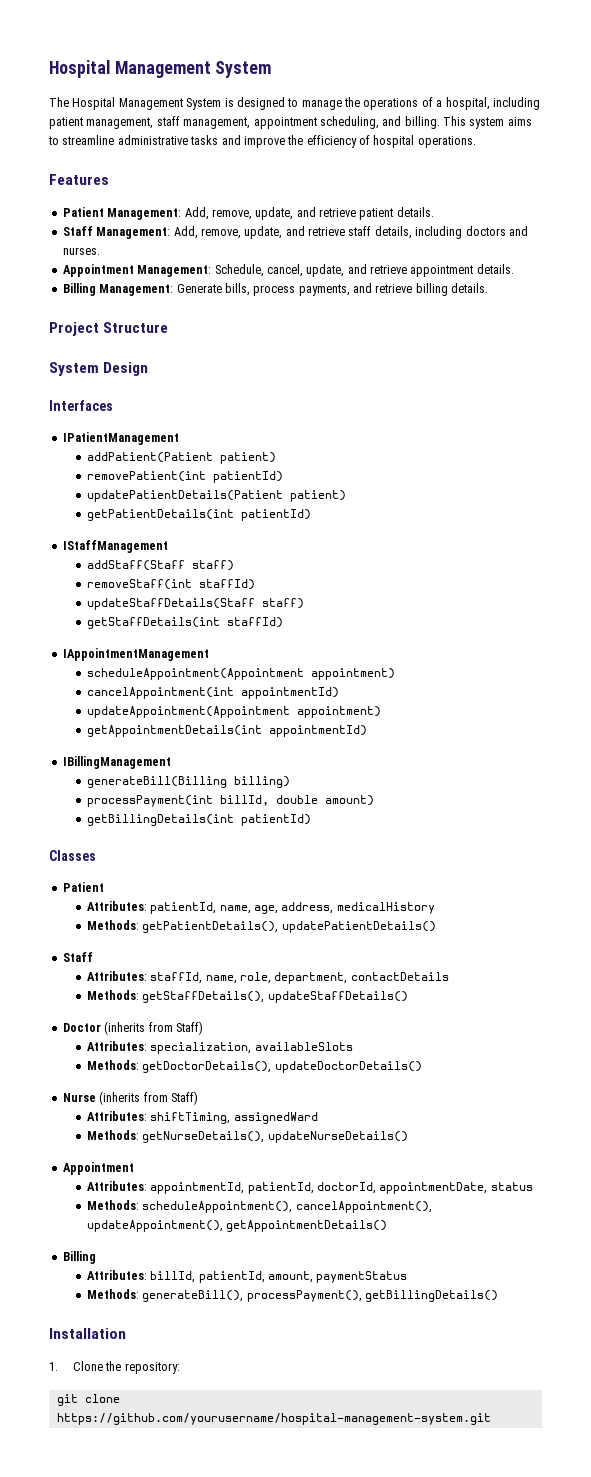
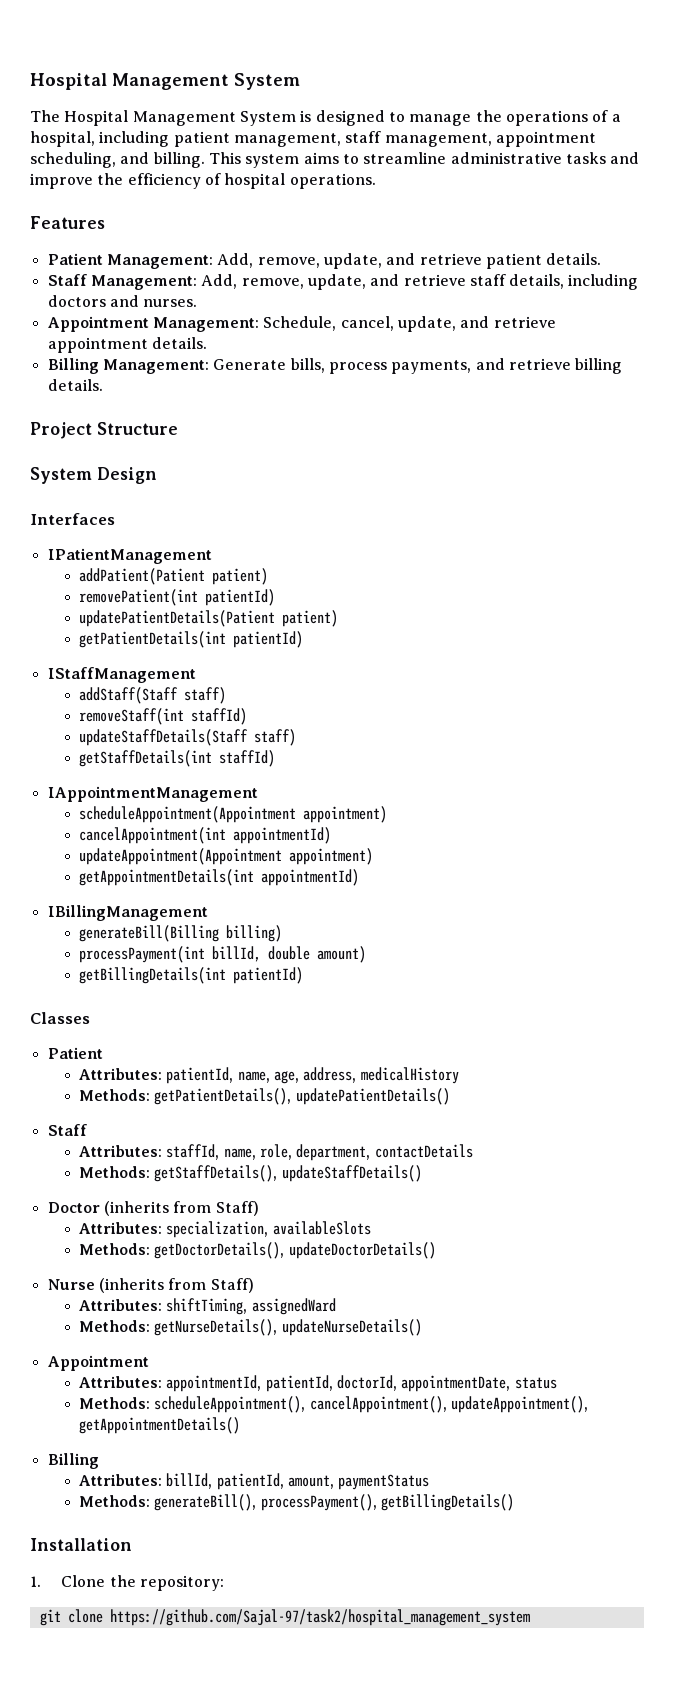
[56,1413,491,1425] https://github.com/yourusername/hospital-management-system.git -> [109,1609,530,1626] https://github.com/Sajal-97/task2/hospital_management_system

